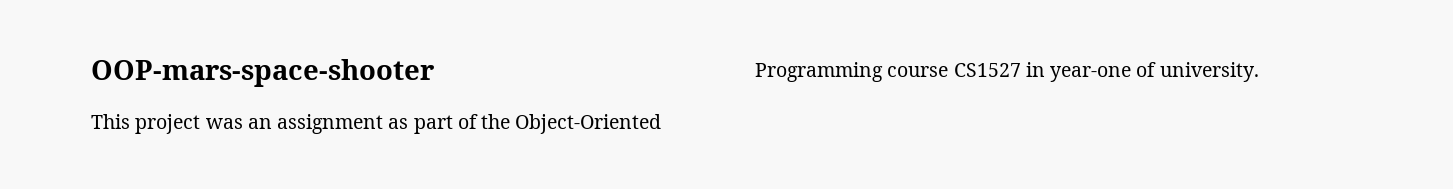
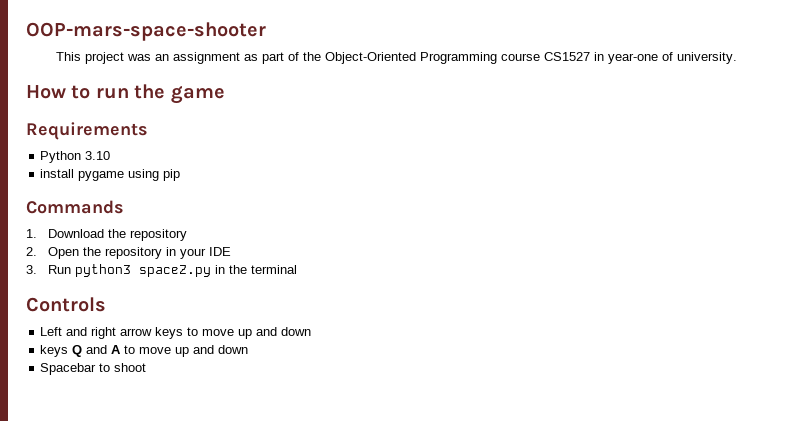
(1259, 72) none -> [26,84,225,104] [26,122,148,140] [40,151,111,163] [40,169,181,181] [26,200,124,214] [26,229,188,241] [26,247,232,259] [26,264,298,277] [26,297,106,312] [40,327,312,339] [40,345,249,357] [40,363,147,375] // How to run the game // Requirements // Python 3.10 // install pygame using pip // Commands // 1. Download the repository // 2. Open the repository in your IDE // 3. Run python3 spaceZ.py in the terminal // Controls // Left and right arrow keys to move up and down // keys Q and A to move up and down // Spacebar to shoot

